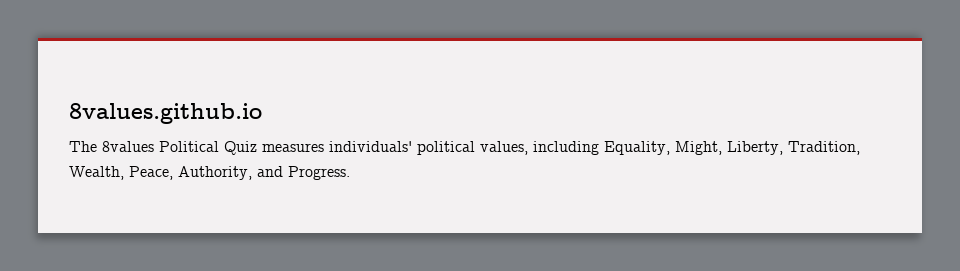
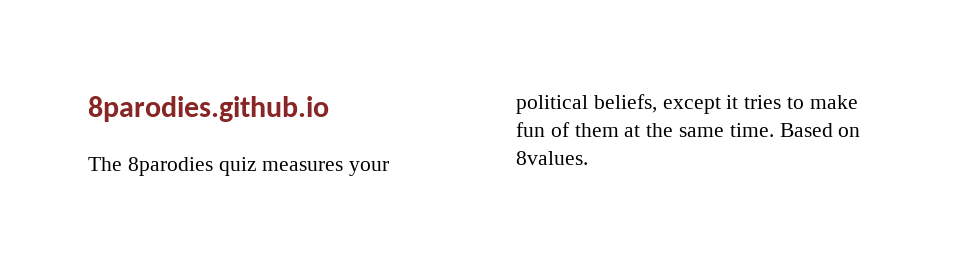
[69,103,262,124] 8values.github.io -> [88,96,329,122] 8parodies.github.io
[102,141,860,155] [69,166,350,180] 8values Political Quiz measures individuals' political values, including Equality, Might, Liberty, Tradition, Wealth, Peace, Authority, and Progress. -> [127,157,390,176] [516,94,858,114] [516,122,861,137] [516,151,588,165] 8parodies quiz measures your political beliefs, except it tries to make fun of them at the same time. Based on 8values.

